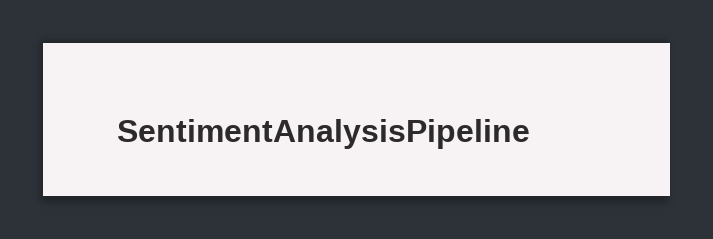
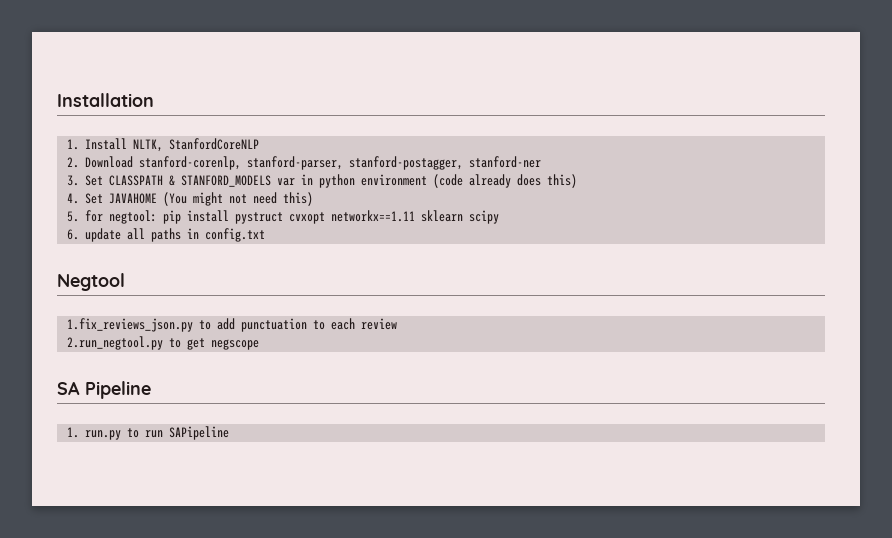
[117,119,530,149] SentimentAnalysisPipeline -> [57,93,154,107] [66,138,259,152] [66,156,541,170] [66,174,577,188] [66,192,313,206] [66,210,499,224] [66,228,265,242] [57,273,125,291] [66,318,397,332] [66,336,259,350] [57,381,151,399] [66,426,229,440] Installation // 1. Install NLTK, StanfordCoreNLP // 2. Download stanford-corenlp, stanford-parser, stanford-postagger, stanford-ner // 3. Set CLASSPATH & STANFORD_MODELS var in python environment (code already does this) // 4. Set JAVAHOME (You might not need this) // 5. for negtool: pip install pystruct cvxopt networkx==1.11 sklearn scipy // 6. update all paths in config.txt // Negtool // 1.fix_reviews_json.py to add punctuation to each review // 2.run_negtool.py to get negscope // SA Pipeline // 1. run.py to run SAPipeline

